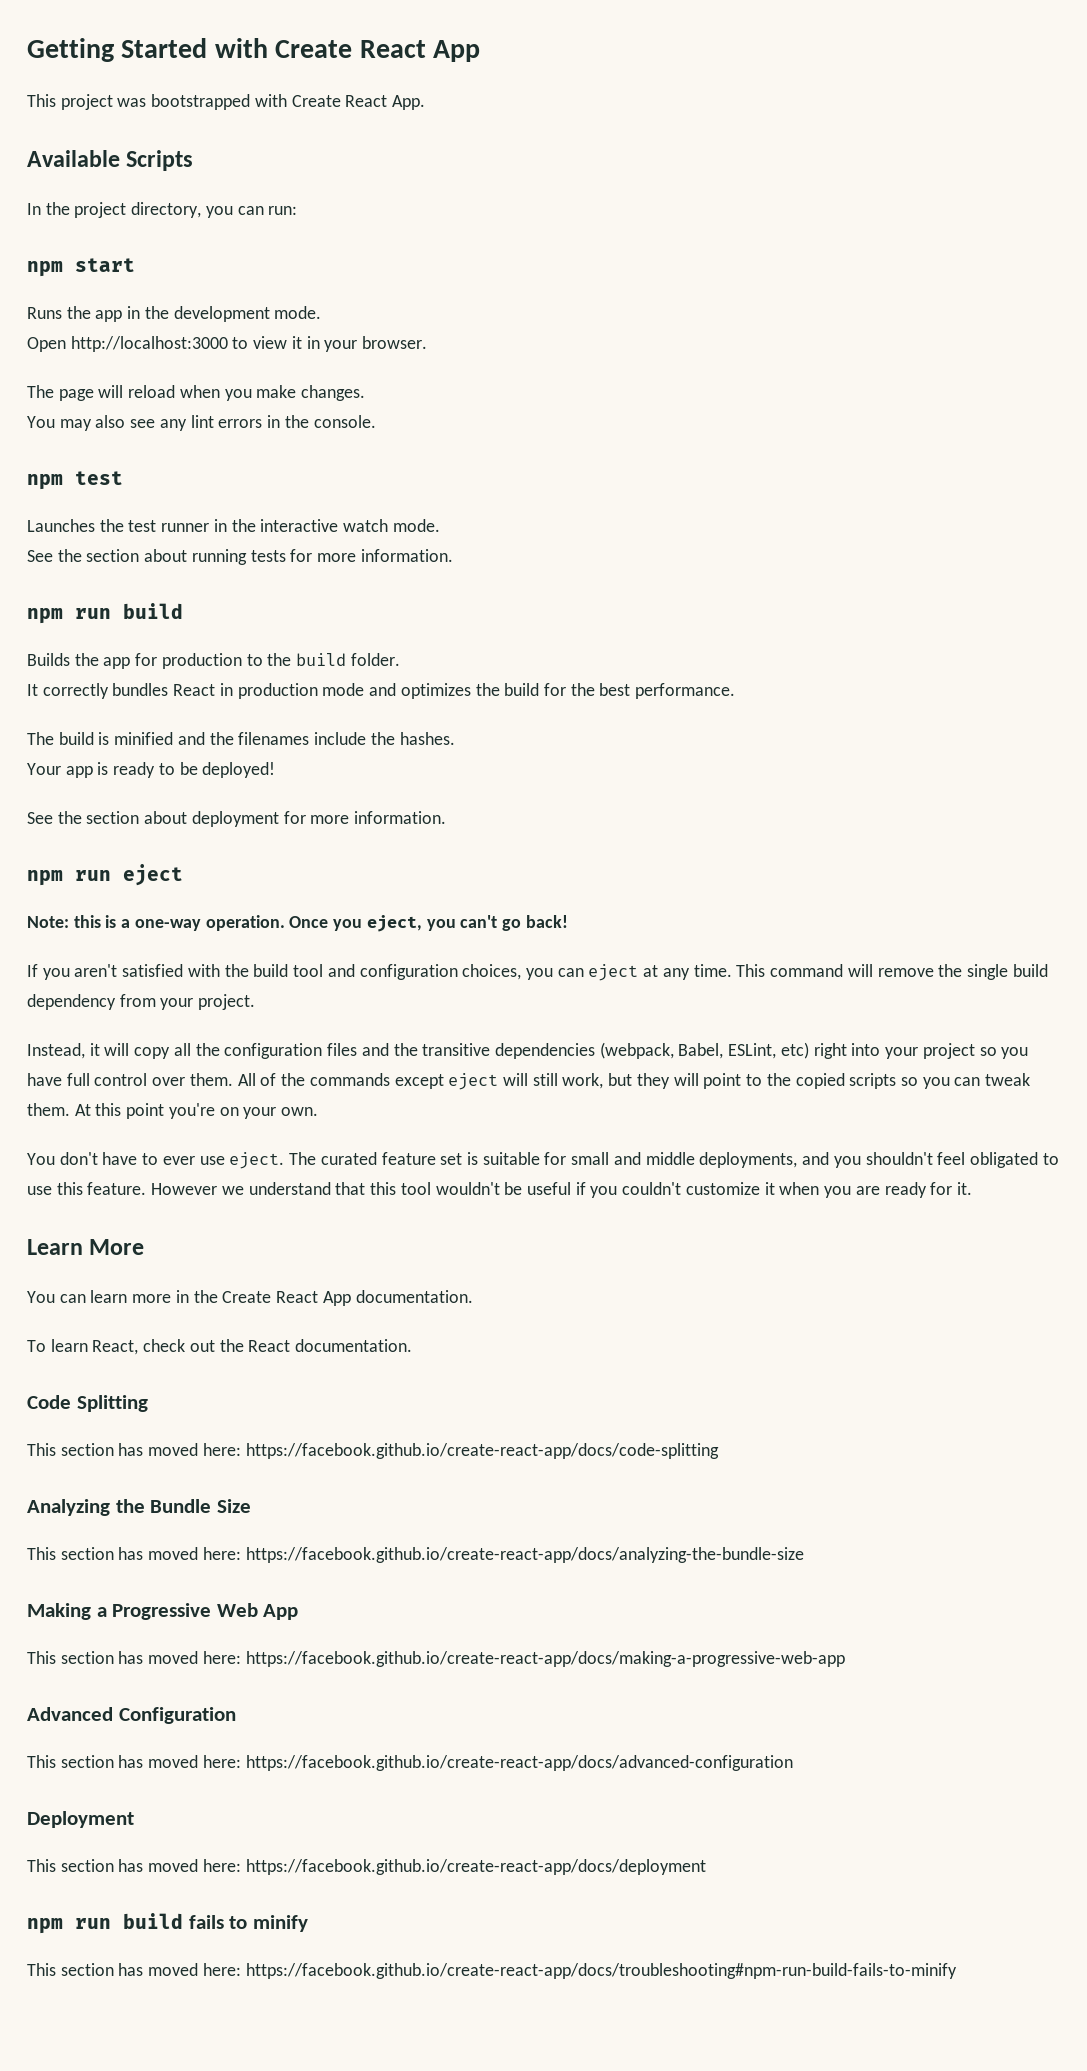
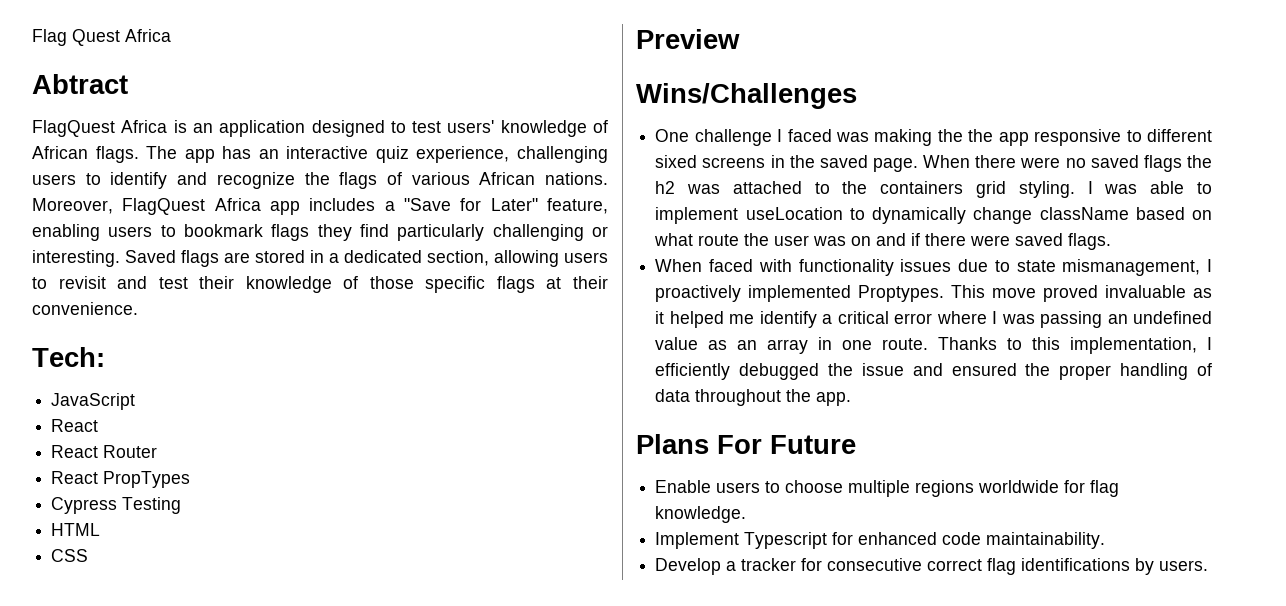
[27,38,481,62] [27,94,426,110] [27,150,194,171] [27,202,298,218] [27,258,135,277] [27,306,322,322] [27,336,428,352] [27,385,366,401] [27,415,376,431] [27,471,123,490] [27,519,440,532] [27,549,453,565] [27,603,183,624] [27,653,400,669] [27,683,736,699] [27,732,455,745] [27,762,276,778] [27,811,447,827] [27,864,183,886] [27,915,568,932] [27,964,1048,981] [27,994,256,1010] [27,1042,1029,1059] [27,1073,1031,1090] [27,1103,319,1119] [27,1152,1059,1169] [27,1182,972,1198] [27,1239,145,1255] [27,1290,473,1306] [27,1339,413,1355] [27,1395,148,1412] [27,1443,719,1459] [27,1499,251,1516] [27,1547,804,1563] [27,1603,299,1620] [27,1651,845,1667] [27,1707,236,1724] [27,1755,793,1771] [27,1811,134,1828] [27,1859,706,1875] [27,1913,308,1934] [27,1963,957,1979] Getting Started with Create React App // This project was bootstrapped with Create React App. // Available Scripts // In the project directory, you can run: // npm start // Runs the app in the development mode. // Open http://localhost:3000 to view it in your browser. // The page will reload when you make changes. // You may also see any lint errors in the console. // npm test // Launches the test runner in the interactive watch mode. // See the section about running tests for more information. // npm run build // Builds the app for production to the build folder. // It correctly bundles React in production mode and optimizes the build for the best performance. // The build is minified and the filenames include the hashes. // Your app is ready to be deployed! // See the section about deployment for more information. // npm run eject // Note: this is a one-way operation. Once you eject, you can't go back! // If you aren't satisfied with the build tool and configuration choices, you can eject at any time. This command will remove the single build dependency from your project. // Instead, it will copy all the configuration files and the transitive dependencies (webpack, Babel, ESLint, etc) right into your project so you have full control over them. All of the commands except eject will still work, but they will point to the copied scripts so you can tweak them. At this point you're on your own. // You don't have to ever use eject. The curated feature set is suitable for small and middle deployments, and you shouldn't feel obligated to use this feature. However we understand that this tool wouldn't be useful if you couldn't customize it when you are ready for it. // Learn More // You can learn more in the Create React App documentation. // To learn React, check out the React documentation. // Code Splitting // This section has moved here: https://facebook.github.io/create-react-app/docs/code-splitting // Analyzing the Bundle Size // This section has moved here: https://facebook.github.io/create-react-app/docs/analyzing-the-bundle-size // Making a Progressive Web App // This section has moved here: https://facebook.github.io/create-react-app/docs/making-a-progressive-web-app // Advanced Configuration // This section has moved here: https://facebook.github.io/create-react-app/docs/advanced-configuration // Deployment // This section has moved here: https://facebook.github.io/create-react-app/docs/deployment // npm run build fails to minify // This section has moved here: https://facebook.github.io/create-react-app/docs/troubleshooting#npm-run-build-fails-to-minify -> [32,29,171,46] [32,74,128,94] [32,120,608,137] [32,146,608,163] [32,172,608,189] [32,198,608,215] [32,224,608,241] [32,250,608,267] [32,276,608,293] [32,302,138,315] [32,347,105,367] [51,393,136,410] [51,419,99,432] [51,445,158,458] [51,471,191,488] [51,497,182,514] [51,523,101,536] [51,549,89,562] [636,29,740,49] [636,83,857,109] [655,129,1212,146] [655,155,1212,172] [655,181,1212,198] [655,207,1212,224] [654,233,1112,250] [655,259,1212,276] [655,285,1212,302] [655,311,1212,328] [655,337,1212,354] [655,363,1212,380] [655,389,852,406] [636,434,856,454] [655,480,1120,497] [655,506,747,523] [655,532,1106,549] [655,558,1209,575] Flag Quest Africa // Abtract // FlagQuest Africa is an application designed to test users' knowledge of African flags. The app has an interactive quiz experience, challenging users to identify and recognize the flags of various African nations. Moreover, FlagQuest Africa app includes a "Save for Later" feature, enabling users to bookmark flags they find particularly challenging or interesting. Saved flags are stored in a dedicated section, allowing users to revisit and test their knowledge of those specific flags at their convenience. // Tech: // JavaScript // React // React Router // React PropTypes // Cypress Testing // HTML // CSS // Preview // Wins/Challenges // One challenge I faced was making the the app responsive to different sixed screens in the saved page. When there were no saved flags the h2 was attached to the containers grid styling. I was able to implement useLocation to dynamically change className based on what route the user was on and if there were saved flags. // When faced with functionality issues due to state mismanagement, I proactively implemented Proptypes. This move proved invaluable as it helped me identify a critical error where I was passing an undefined value as an array in one route. Thanks to this implementation, I efficiently debugged the issue and ensured the proper handling of data throughout the app. // Plans For Future // Enable users to choose multiple regions worldwide for flag knowledge. // Implement Typescript for enhanced code maintainability. // Develop a tracker for consecutive correct flag identifications by users.

